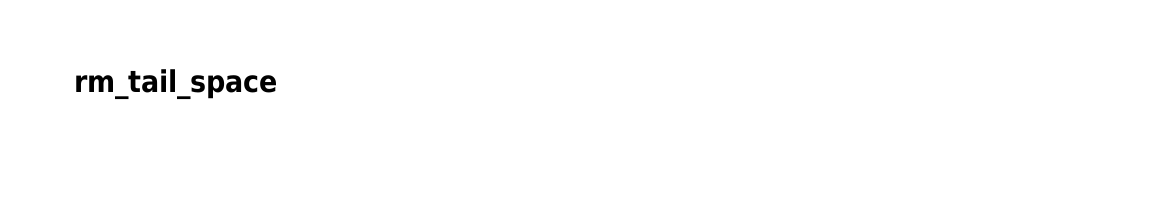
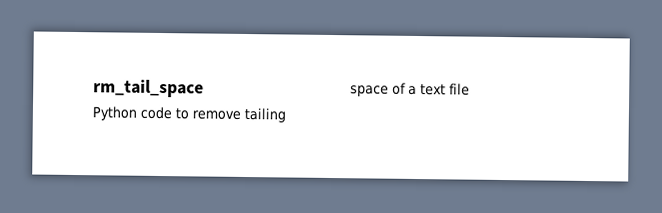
(277, 84) none -> [92,106,286,123] [350,82,470,97] // Python code to remove tailing space of a text file

